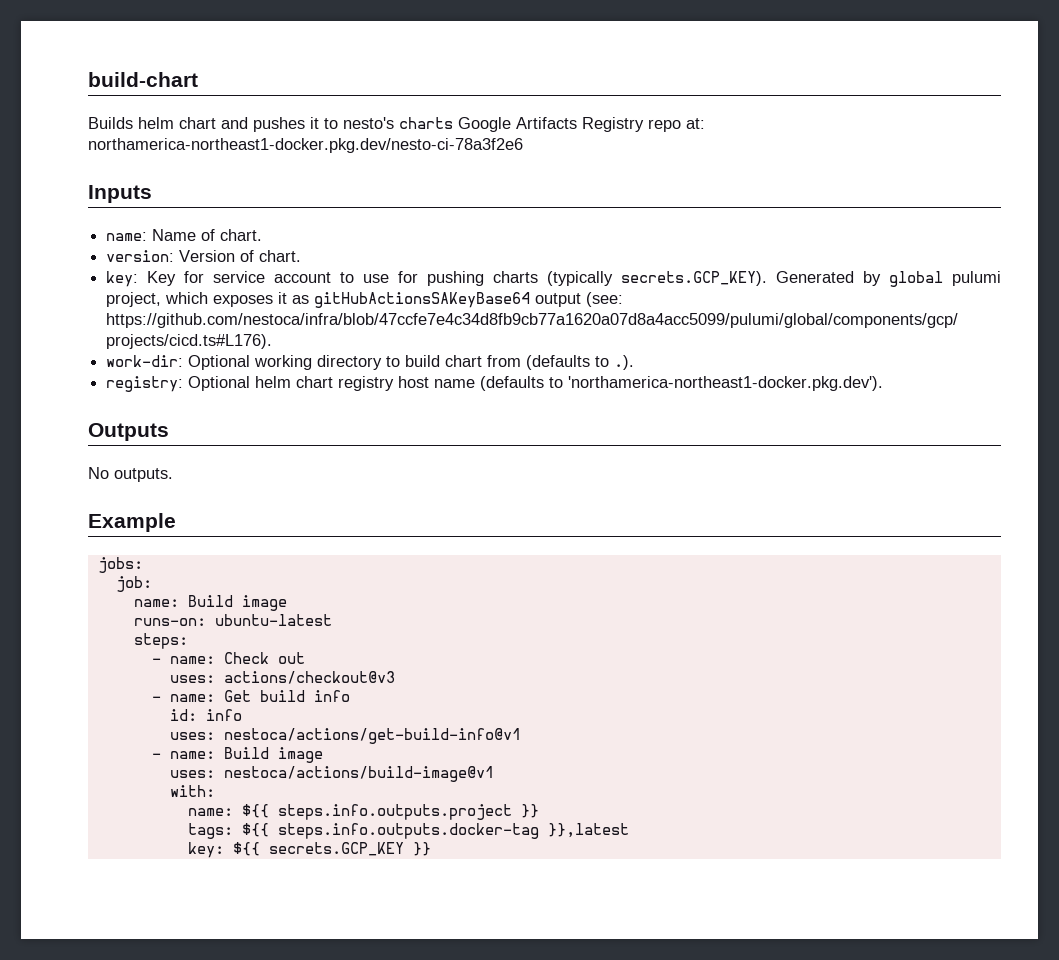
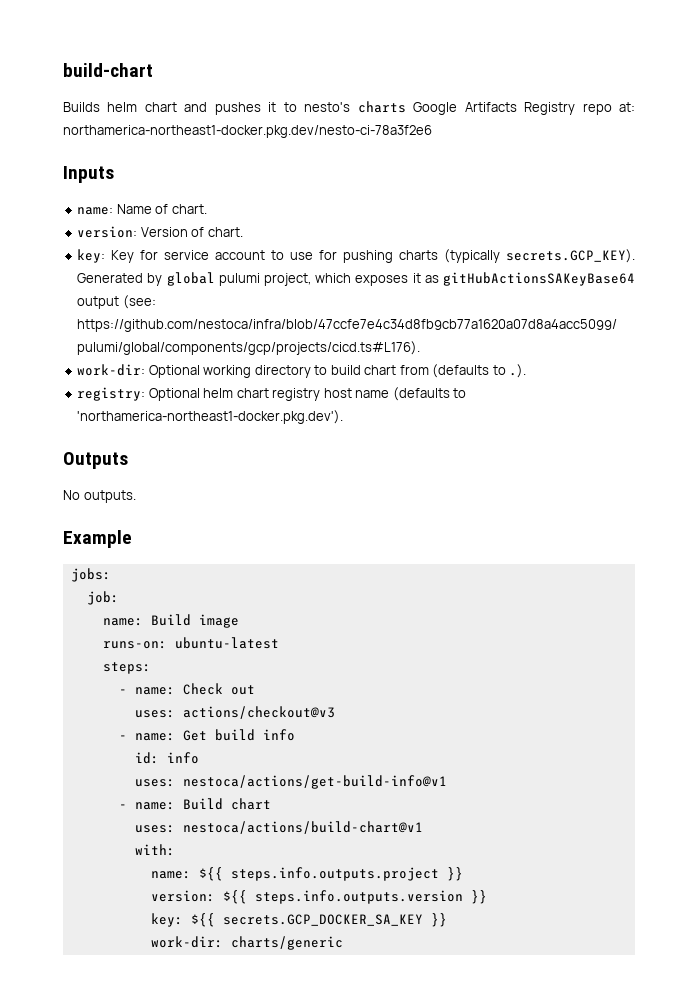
[277,747,323,763] [169,766,494,782] image // uses: nestoca/actions/build-image@v1 -> [230,798,271,810] [134,821,423,834] chart // uses: nestoca/actions/build-chart@v1
[187,823,629,839] tags: ${{ steps.info.outputs.docker-tag }},latest -> [150,890,487,904] version: ${{ steps.info.outputs.version }}
[268,842,431,856] secrets.GCP_KEY }} -> [222,913,447,927] [150,936,343,950] secrets.GCP_DOCKER_SA_KEY }} // work-dir: charts/generic

